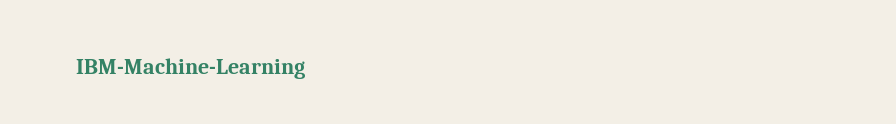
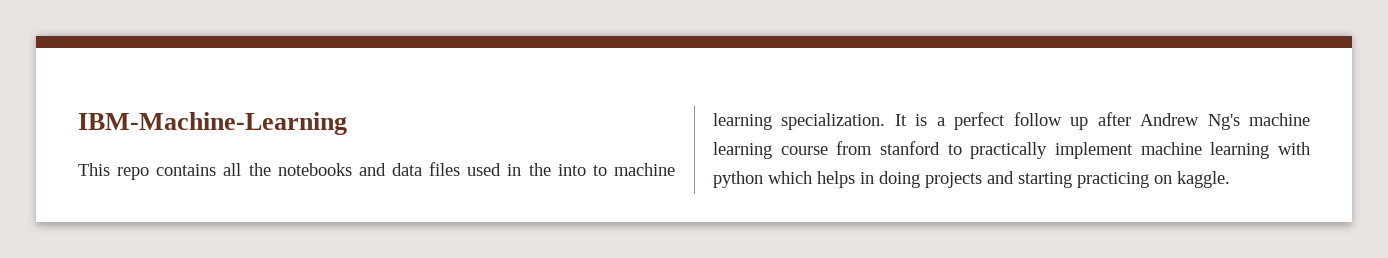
(305, 68) none -> [78,162,676,180] [713,112,1310,130] [713,141,1310,159] [713,171,1230,188] // This repo contains all the notebooks and data files used in the into to machine learning specialization. It is a perfect follow up after Andrew Ng's machine learning course from stanford to practically implement machine learning with python which helps in doing projects and starting practicing on kaggle.

